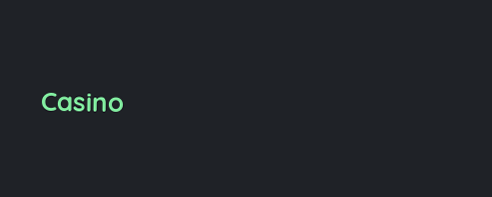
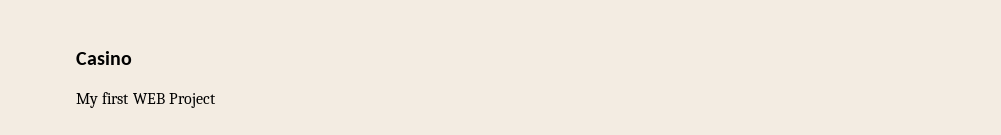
(125, 102) none -> [76,92,216,108] // My first WEB Project

